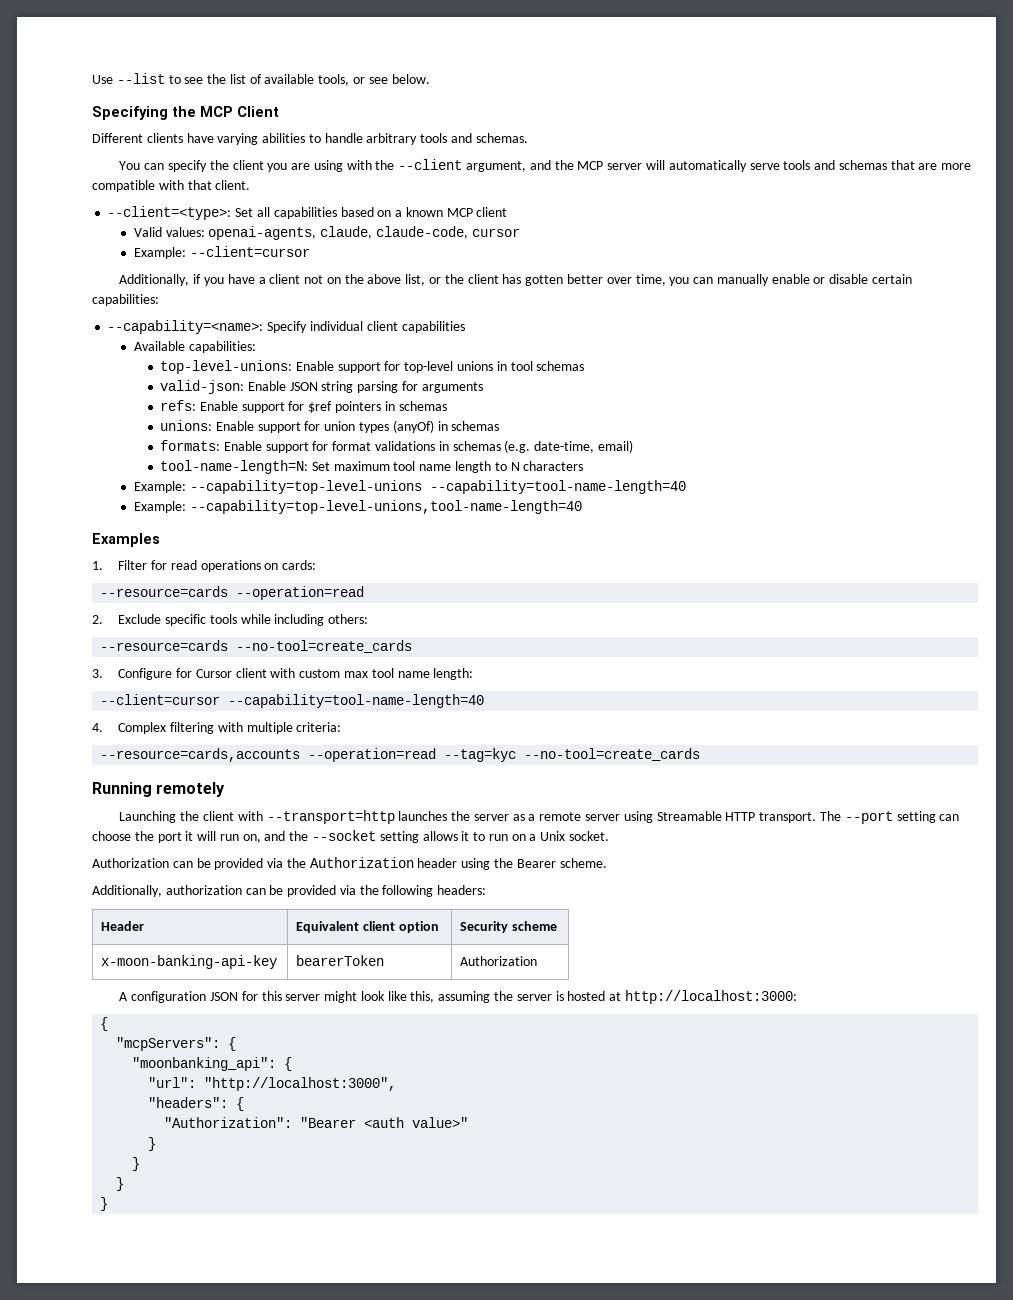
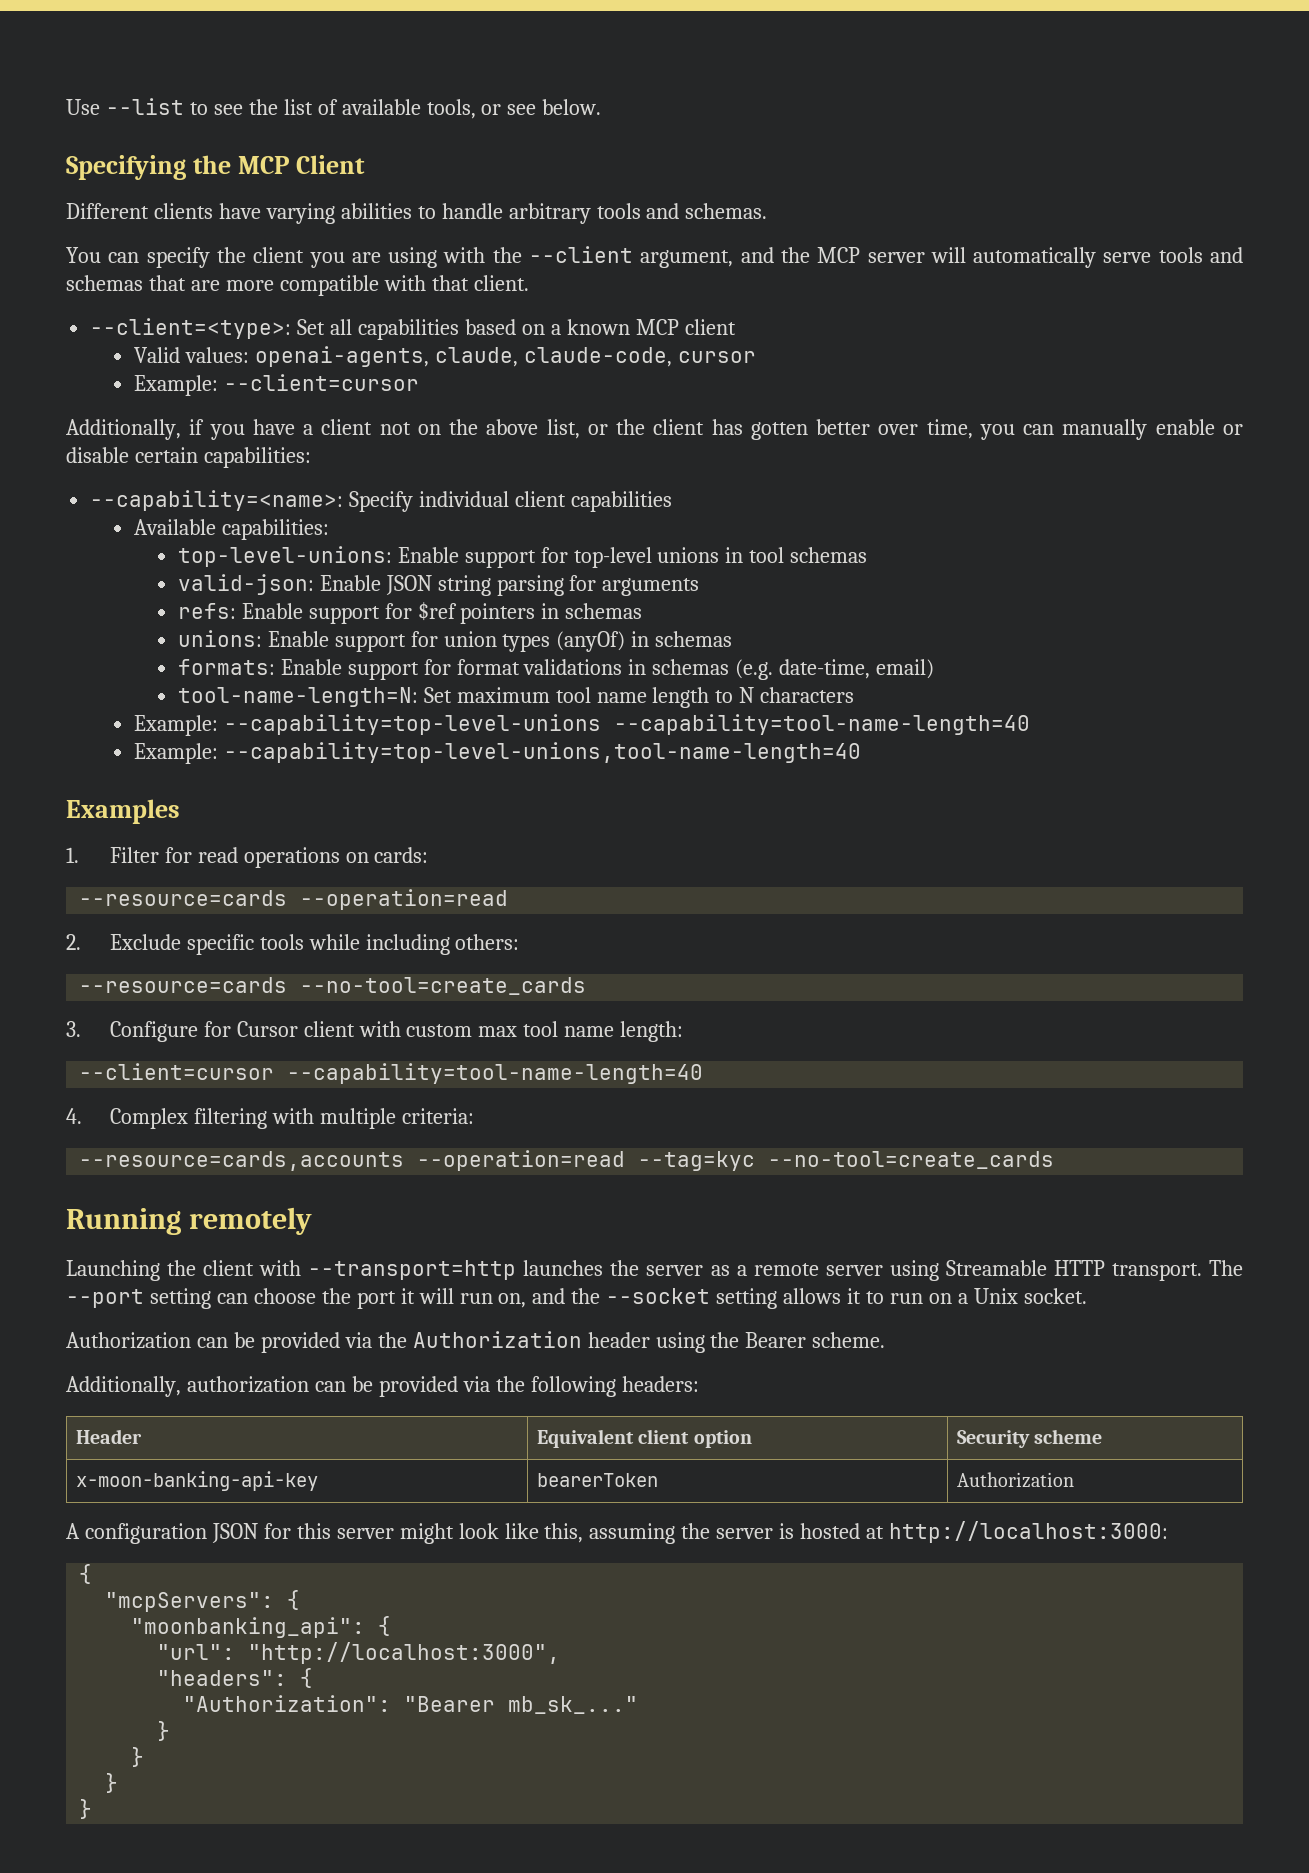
[364,1117,469,1128] <auth value>" -> [508,1696,639,1714] mb_sk_..."

